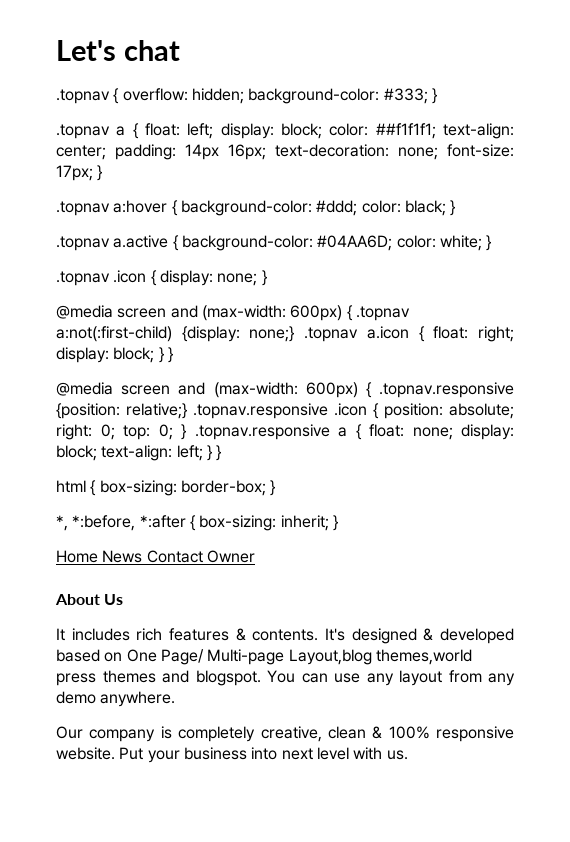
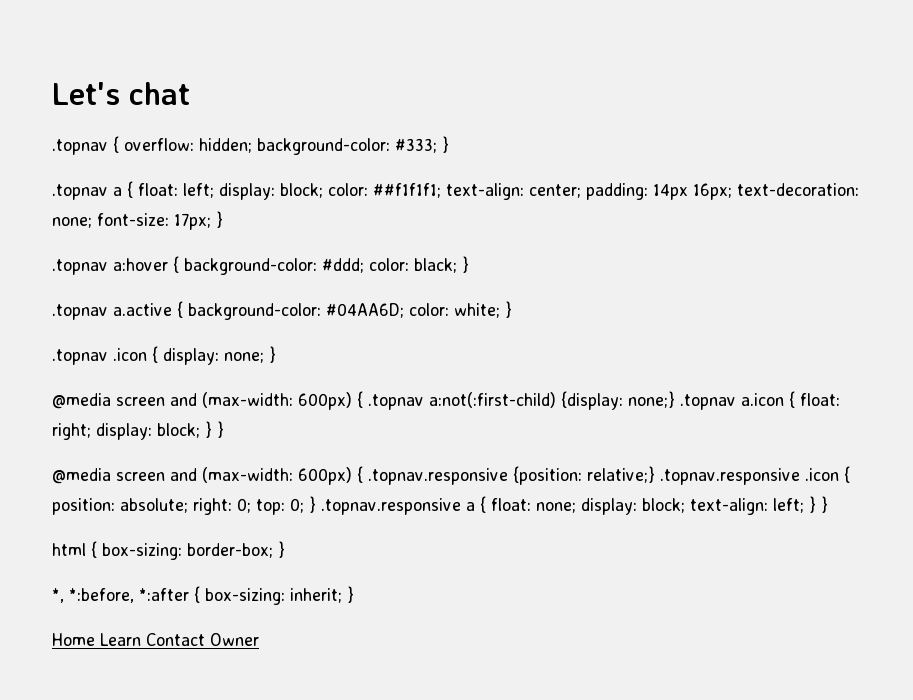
[102,550,143,563] News -> [100,633,141,646] Learn
[55,594,124,605] [56,628,514,644] [56,649,472,665] [56,670,515,686] [56,691,176,707] [56,726,514,742] [56,747,408,763] // About Us // It includes rich features & contents. It's designed & developed based on One Page/ Multi-page Layout,blog themes,world press themes and blogspot. You can use any layout from any demo anywhere. // Our company is completely creative, clean & 100% responsive website. Put your business into next level with us. -> (259, 639) none

